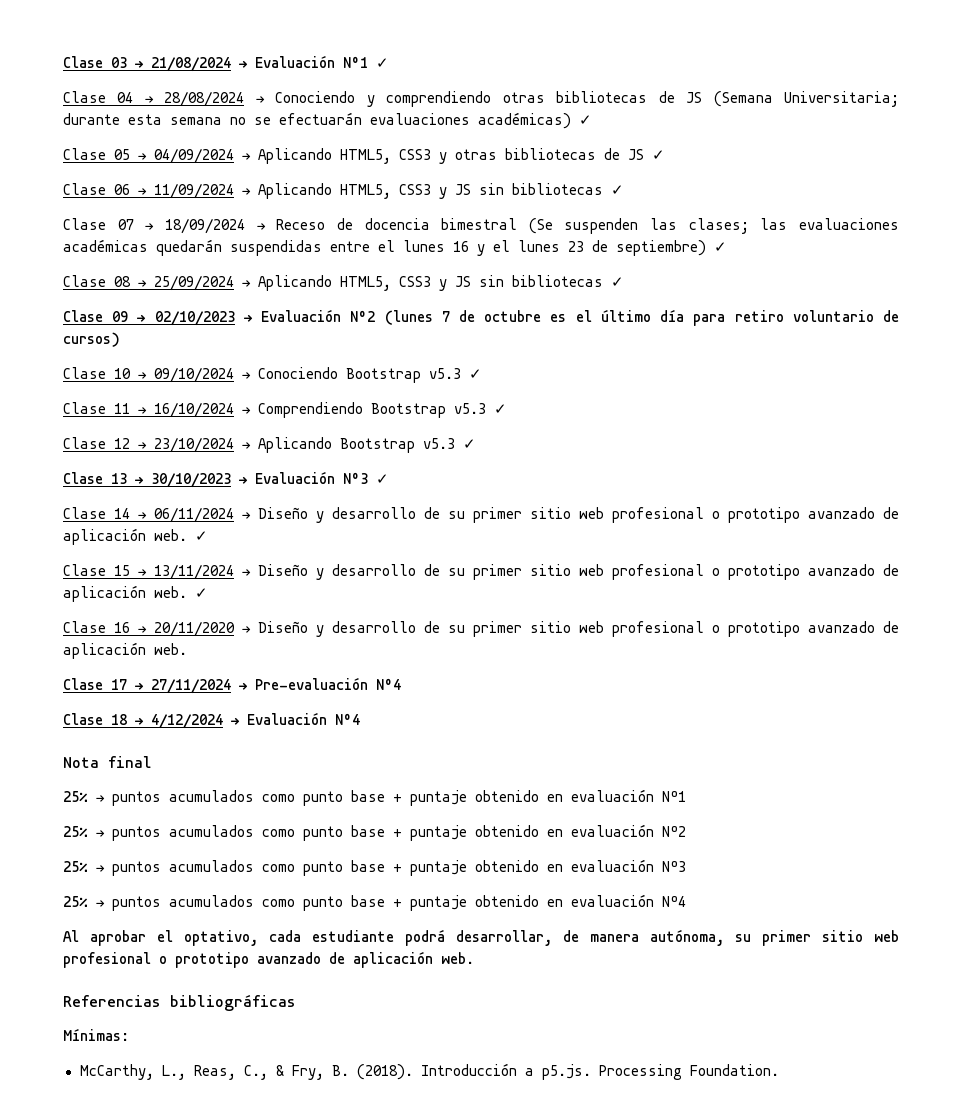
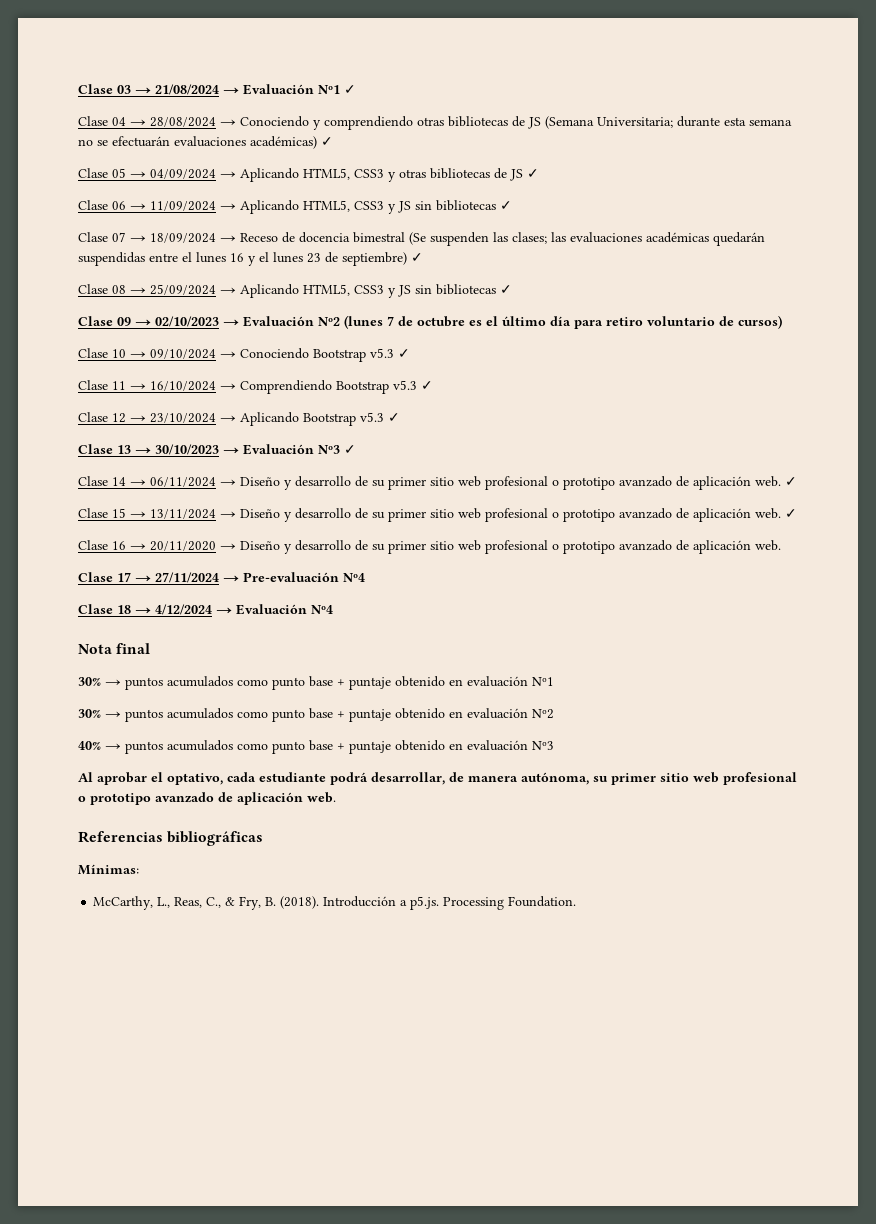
[63,791,88,802] 25% -> [78,677,101,686] 30%
[63,826,88,837] 25% -> [78,709,101,718] 30%
[63,861,88,872] 25% -> [78,741,101,750] 40%
[63,894,686,911] // 25% → puntos acumulados como punto base + puntaje obtenido en evaluación Nº4 -> (554, 745) none

